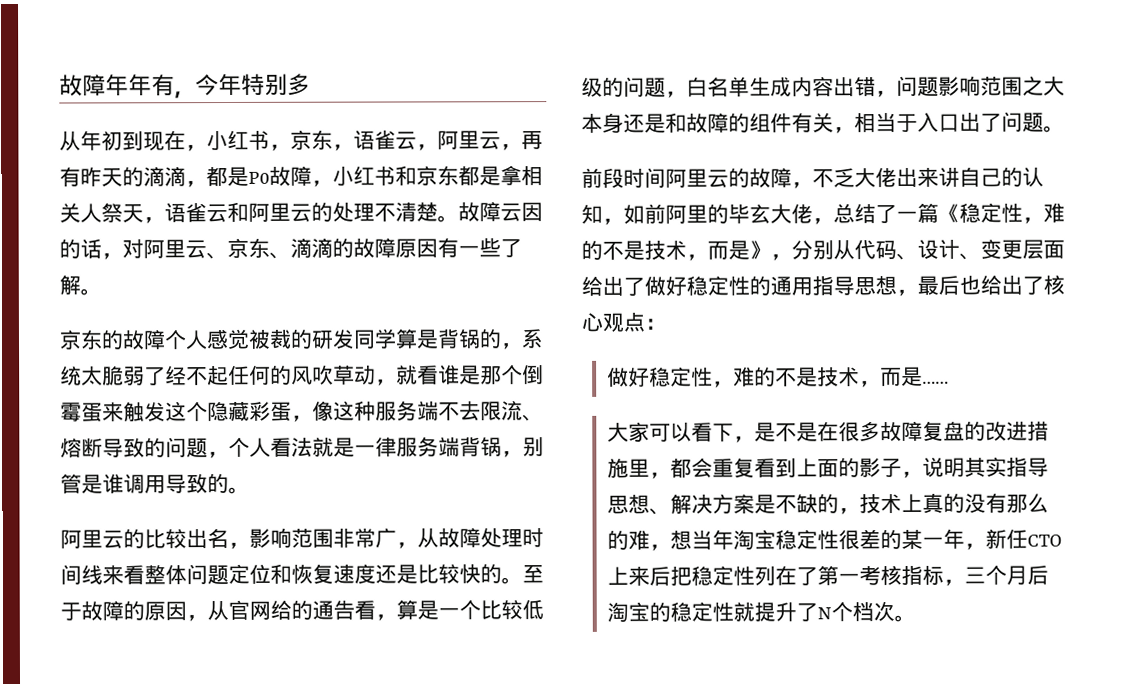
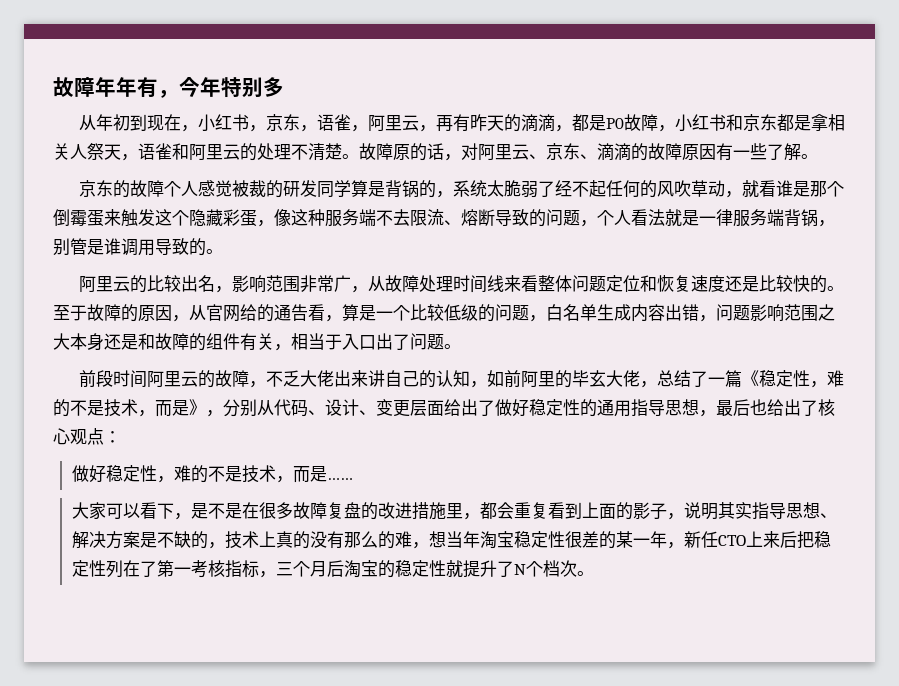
[395,131,417,150] 云 -> (351, 122) none
[206,203,228,223] 云 -> (172, 151) none
[500,202,543,222] 云因 -> [393,144,410,160] 原

